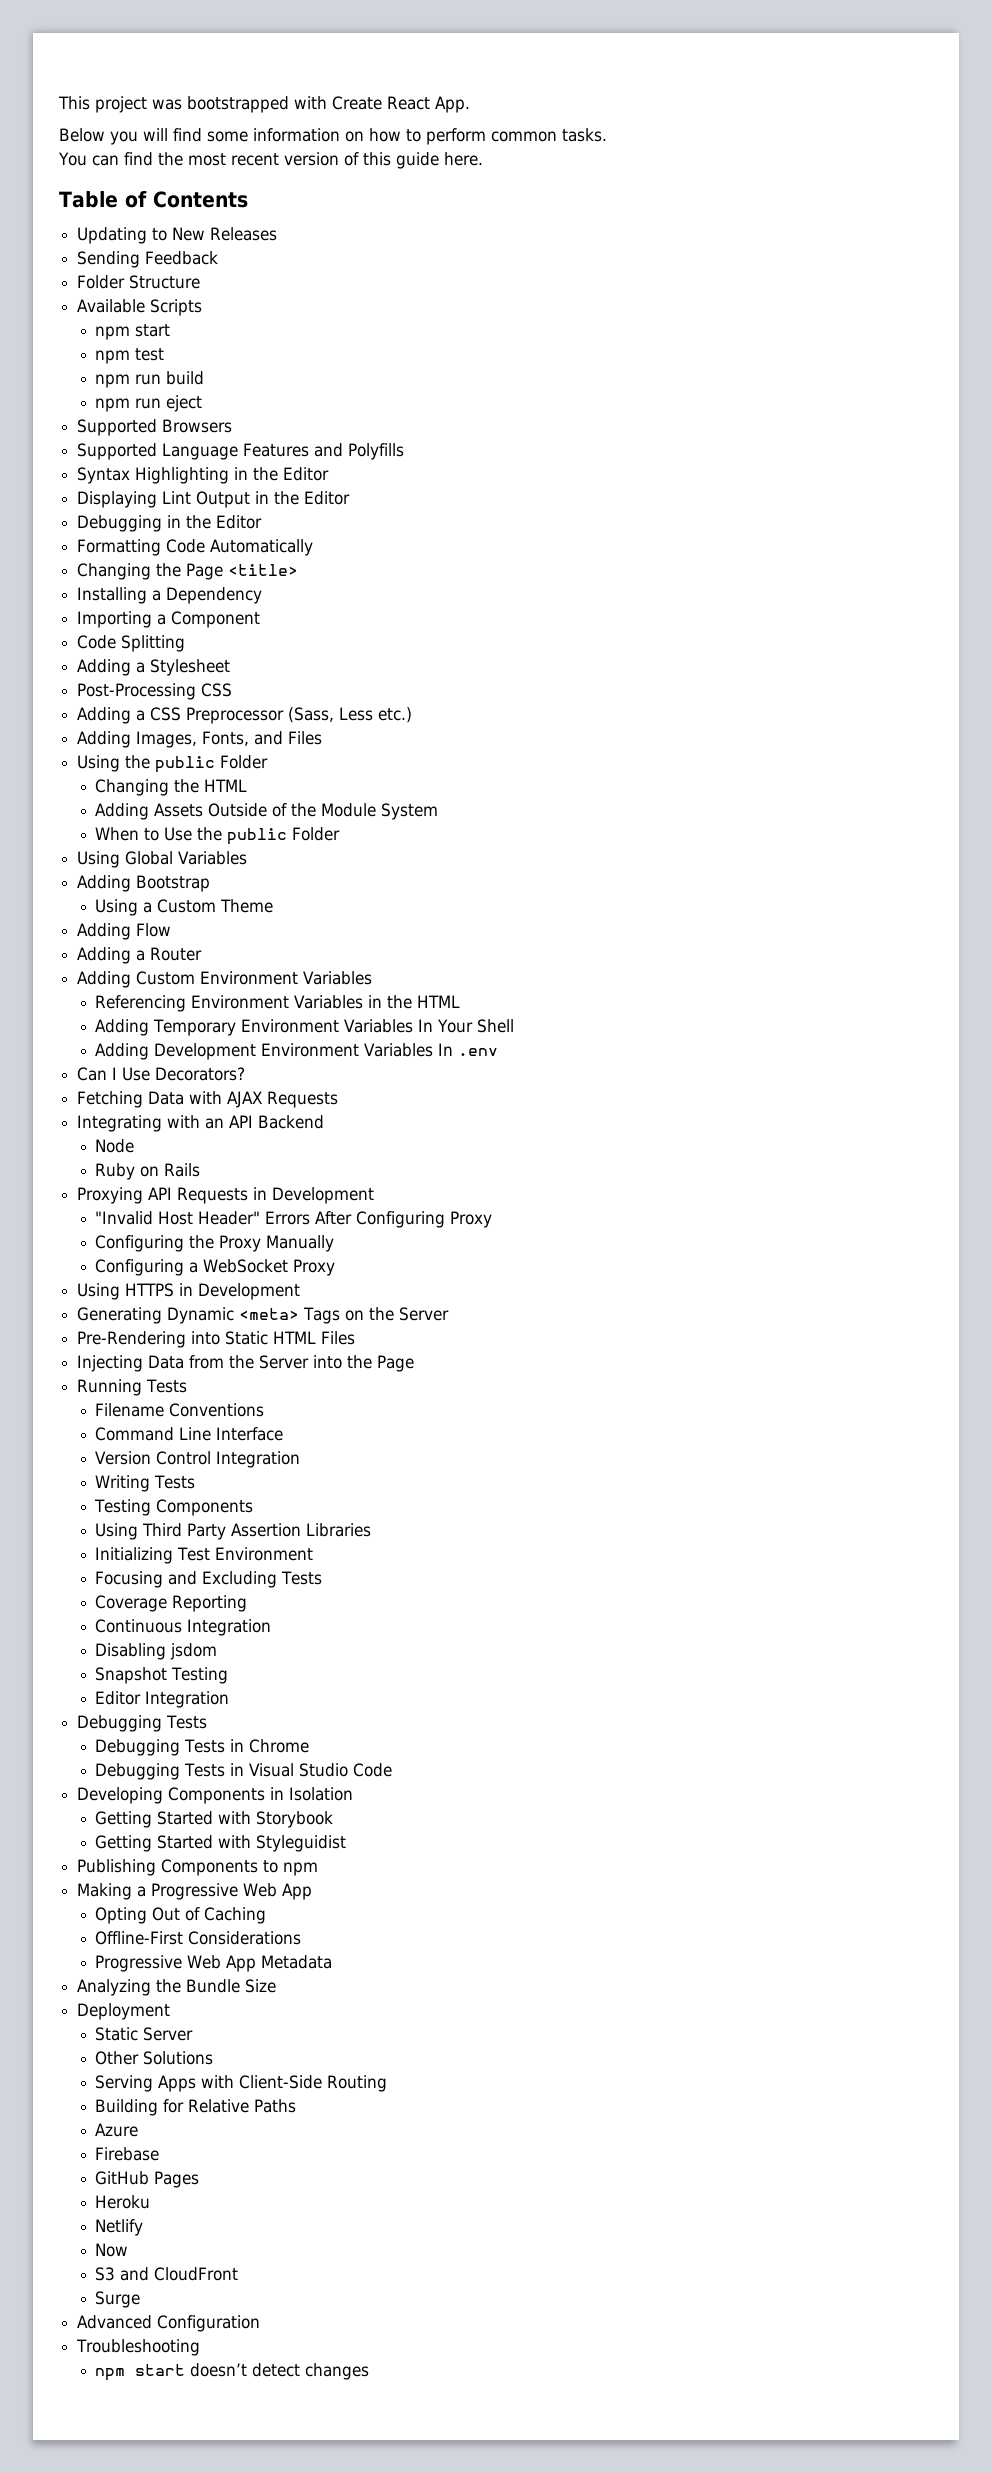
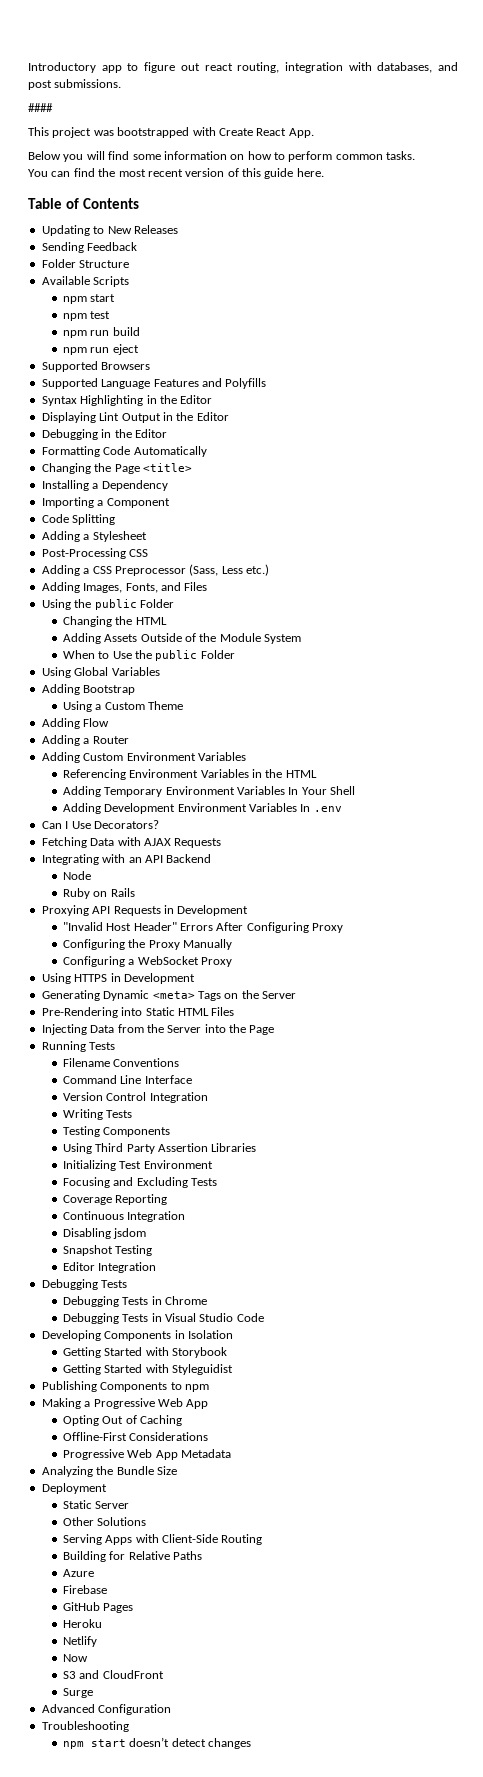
(58, 103) none -> [28,62,458,73] [28,79,122,90] [28,103,53,112] Introductory app to figure out react routing, integration with databases, and post submissions. // #### //

